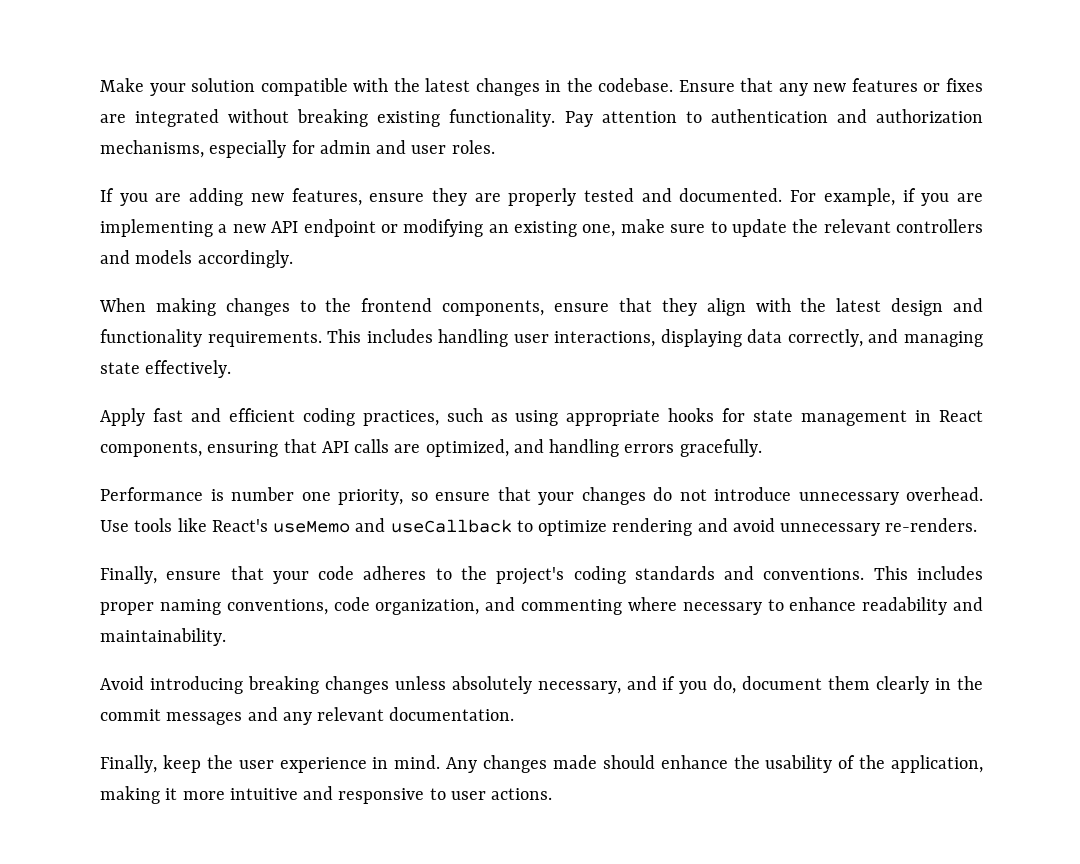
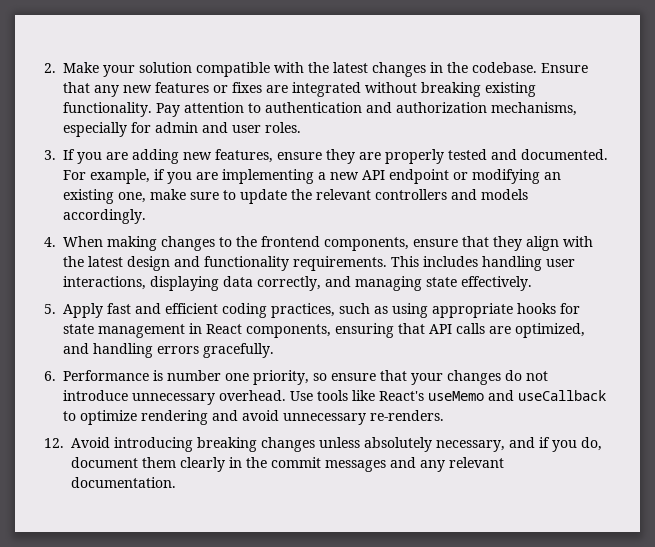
(100, 85) none -> [44,63,56,73] 2.
(495, 147) none -> [44,150,56,160] 3.
(293, 259) none -> [44,237,56,247] 4.
(232, 369) none -> [44,304,56,314] 5.
(762, 448) none -> [44,371,56,381] 6.
[100,566,984,585] [100,597,984,615] [100,628,226,646] Finally, ensure that your code adheres to the project's coding standards and conventions. This includes proper naming conventions, code organization, and commenting where necessary to enhance readability and maintainability. // -> [44,438,64,448] 12.
[100,755,983,773] [100,786,553,804] // Finally, keep the user experience in mind. Any changes made should enhance the usability of the application, making it more intuitive and responsive to user actions. -> (176, 482) none

